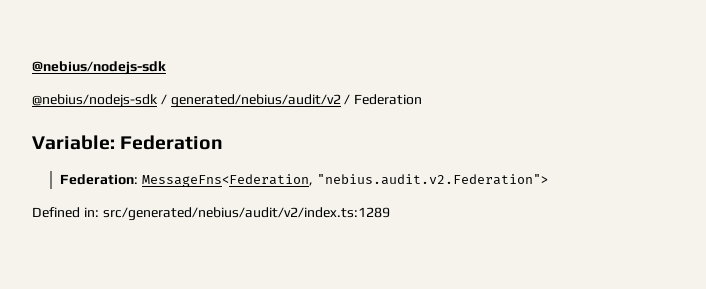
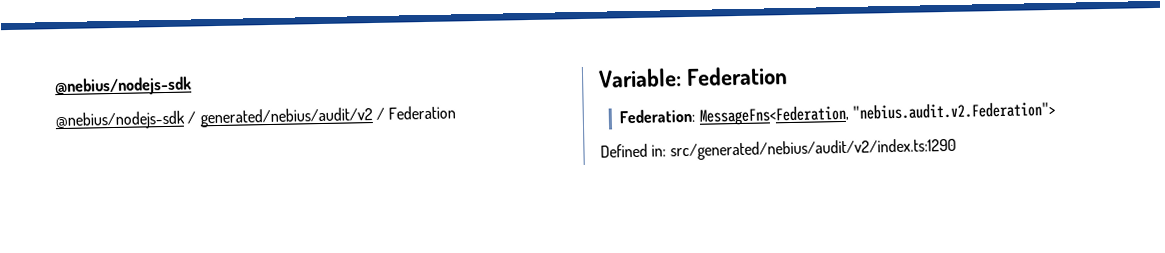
[102,207,390,221] src/generated/nebius/audit/v2/index.ts:1289 -> [669,137,957,161] src/generated/nebius/audit/v2/index.ts:1290

